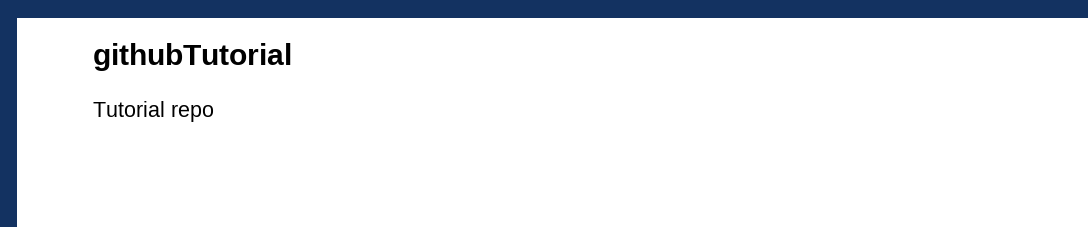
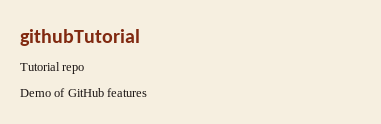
(214, 113) none -> [20,88,148,97] // Demo of GitHub features

